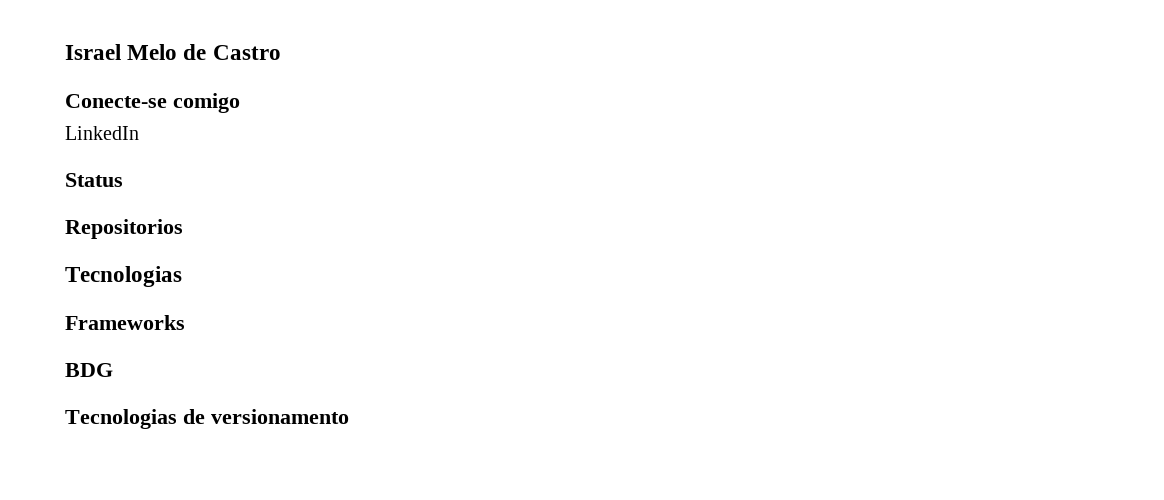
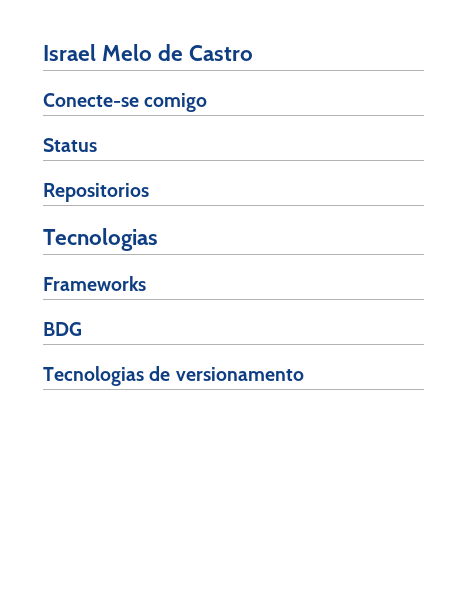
[65,126,139,140] // LinkedIn -> (208, 102) none

